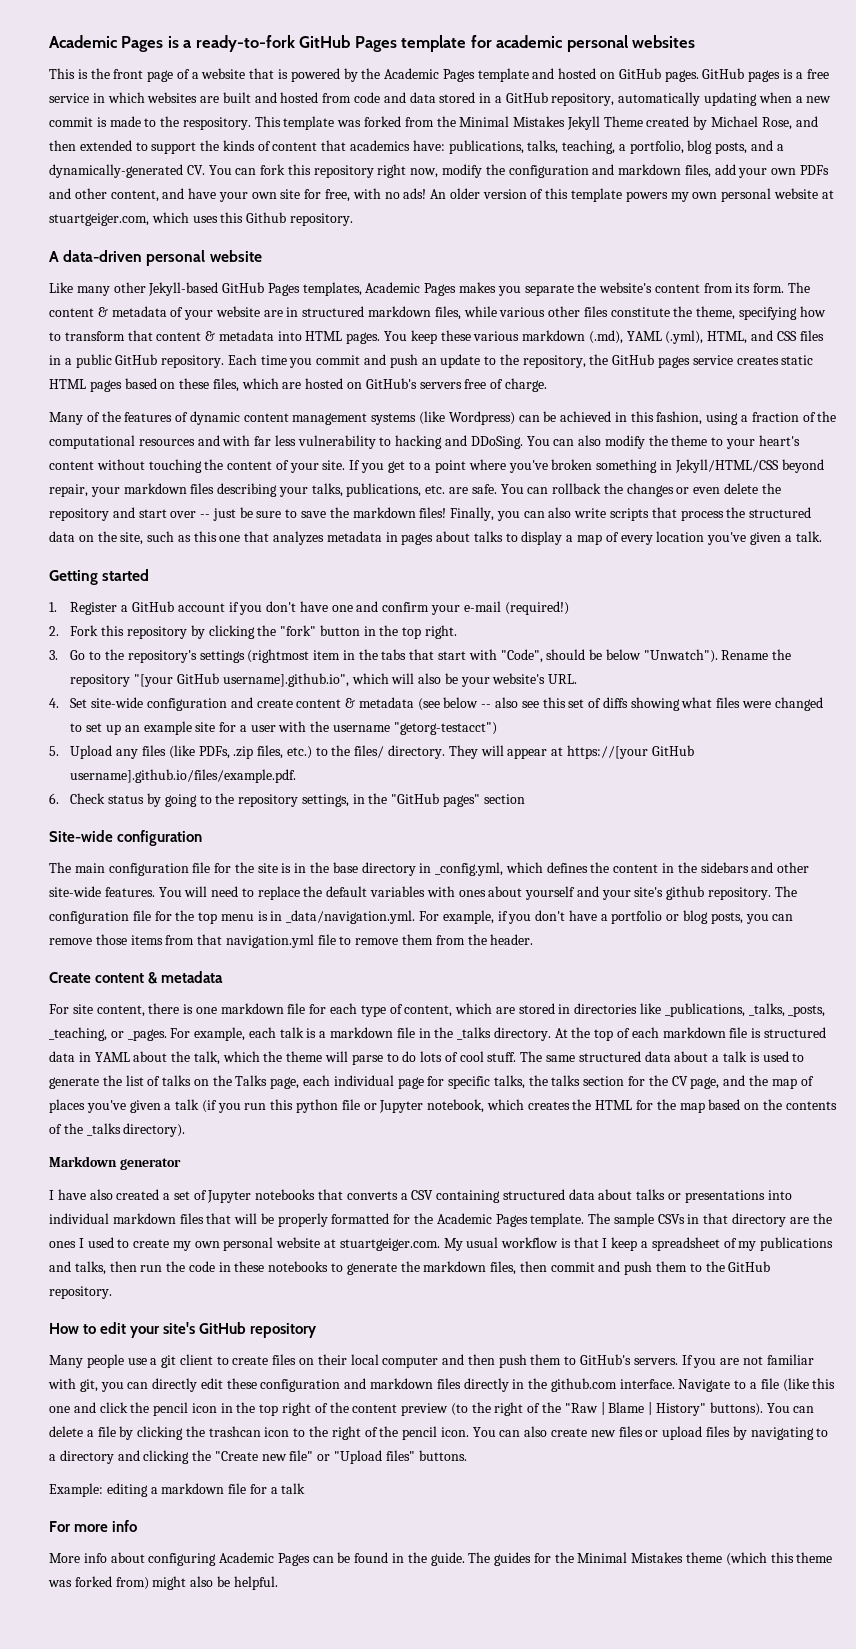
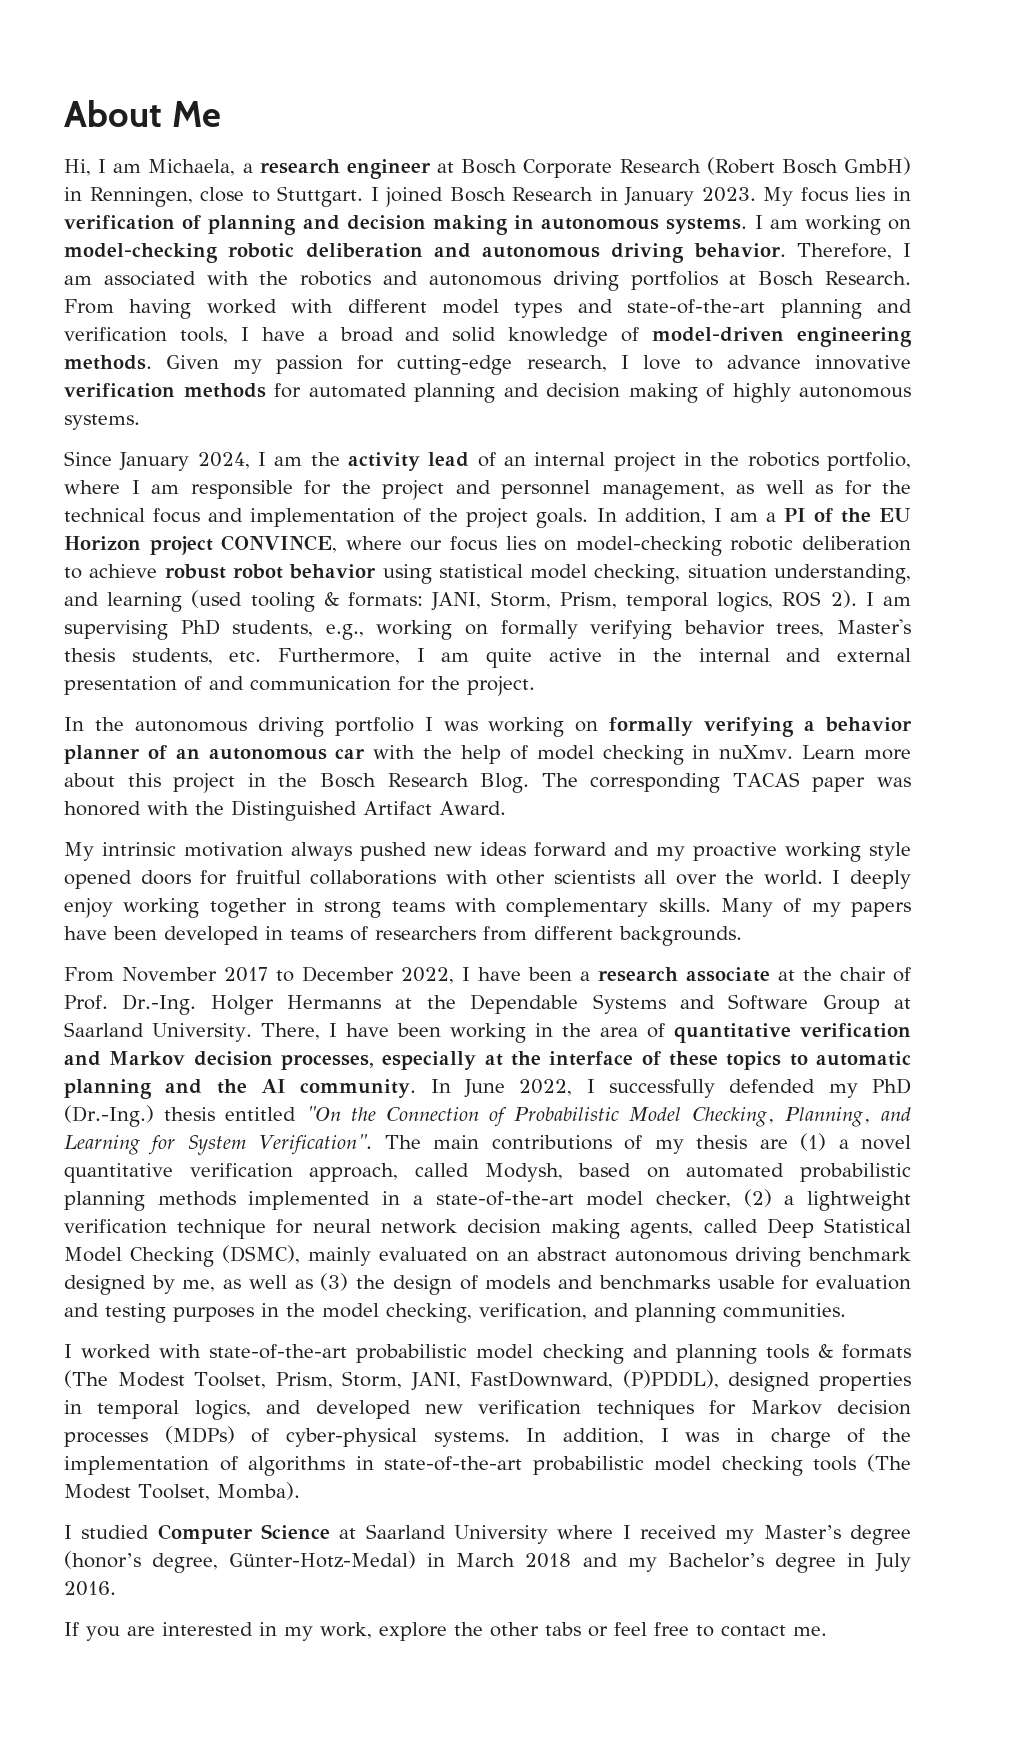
[49,35,696,52] [49,68,829,82] [49,92,832,106] [49,116,818,130] [49,140,784,154] [49,164,830,178] [49,188,834,202] [49,212,353,226] [49,250,262,266] [49,282,811,296] [49,306,826,320] [49,330,824,344] [49,354,814,368] [49,378,547,392] [49,411,837,425] [49,435,800,449] [49,459,824,473] [49,483,781,497] [49,507,812,521] [49,531,822,545] [49,569,150,585] [49,601,569,615] [49,625,458,639] [49,649,792,663] [70,673,578,687] [49,697,823,711] [70,721,497,735] [49,745,694,759] [70,769,297,783] [49,793,525,807] [49,830,203,846] [49,862,810,876] [49,886,797,900] [49,910,794,924] [49,934,534,948] [49,971,224,984] [49,1003,826,1017] [49,1027,826,1041] [49,1051,805,1065] [49,1075,814,1089] [49,1099,837,1113] [49,1123,186,1137] [49,1156,181,1170] [49,1189,792,1203] [49,1213,832,1227] [49,1237,834,1251] [49,1261,771,1275] [49,1286,112,1299] [49,1322,318,1338] [49,1354,814,1368] [48,1378,836,1392] [49,1402,815,1416] [49,1426,829,1440] [49,1450,467,1464] [49,1483,306,1497] [49,1520,138,1532] [49,1552,833,1566] [48,1576,278,1590] Academic Pages is a ready-to-fork GitHub Pages template for academic personal websites // This is the front page of a website that is powered by the Academic Pages template and hosted on GitHub pages. GitHub pages is a free service in which websites are built and hosted from code and data stored in a GitHub repository, automatically updating when a new commit is made to the respository. This template was forked from the Minimal Mistakes Jekyll Theme created by Michael Rose, and then extended to support the kinds of content that academics have: publications, talks, teaching, a portfolio, blog posts, and a dynamically-generated CV. You can fork this repository right now, modify the configuration and markdown files, add your own PDFs and other content, and have your own site for free, with no ads! An older version of this template powers my own personal website at stuartgeiger.com, which uses this Github repository. // A data-driven personal website // Like many other Jekyll-based GitHub Pages templates, Academic Pages makes you separate the website's content from its form. The content & metadata of your website are in structured markdown files, while various other files constitute the theme, specifying how to transform that content & metadata into HTML pages. You keep these various markdown (.md), YAML (.yml), HTML, and CSS files in a public GitHub repository. Each time you commit and push an update to the repository, the GitHub pages service creates static HTML pages based on these files, which are hosted on GitHub's servers free of charge. // Many of the features of dynamic content management systems (like Wordpress) can be achieved in this fashion, using a fraction of the computational resources and with far less vulnerability to hacking and DDoSing. You can also modify the theme to your heart's content without touching the content of your site. If you get to a point where you've broken something in Jekyll/HTML/CSS beyond repair, your markdown files describing your talks, publications, etc. are safe. You can rollback the changes or even delete the repository and start over -- just be sure to save the markdown files! Finally, you can also write scripts that process the structured data on the site, such as this one that analyzes metadata in pages about talks to display a map of every location you've given a talk. // Getting started // 1. Register a GitHub account if you don't have one and confirm your e-mail (required!) // 2. Fork this repository by clicking the "fork" button in the top right. // 3. Go to the repository's settings (rightmost item in the tabs that start with "Code", should be below "Unwatch"). Rename the repository "[your GitHub username].github.io", which will also be your website's URL. // 4. Set site-wide configuration and create content & metadata (see below -- also see this set of diffs showing what files were changed to set up an example site for a user with the username "getorg-testacct") // 5. Upload any files (like PDFs, .zip files, etc.) to the files/ directory. They will appear at https://[your GitHub username].github.io/files/example.pdf. // 6. Check status by going to the repository settings, in the "GitHub pages" section // Site-wide configuration // The main configuration file for the site is in the base directory in _config.yml, which defines the content in the sidebars and other site-wide features. You will need to replace the default variables with ones about yourself and your site's github repository. The configuration file for the top menu is in _data/navigation.yml. For example, if you don't have a portfolio or blog posts, you can remove those items from that navigation.yml file to remove them from the header. // Create content & metadata // For site content, there is one markdown file for each type of content, which are stored in directories like _publications, _talks, _posts, _teaching, or _pages. For example, each talk is a markdown file in the _talks directory. At the top of each markdown file is structured data in YAML about the talk, which the theme will parse to do lots of cool stuff. The same structured data about a talk is used to generate the list of talks on the Talks page, each individual page for specific talks, the talks section for the CV page, and the map of places you've given a talk (if you run this python file or Jupyter notebook, which creates the HTML for the map based on the contents of the _talks directory). // Markdown generator // I have also created a set of Jupyter notebooks that converts a CSV containing structured data about talks or presentations into individual markdown files that will be properly formatted for the Academic Pages template. The sample CSVs in that directory are the ones I used to create my own personal website at stuartgeiger.com. My usual workflow is that I keep a spreadsheet of my publications and talks, then run the code in these notebooks to generate the markdown files, then commit and push them to the GitHub repository. // How to edit your site's GitHub repository // Many people use a git client to create files on their local computer and then push them to GitHub's servers. If you are not familiar with git, you can directly edit these configuration and markdown files directly in the github.com interface. Navigate to a file (like this one and click the pencil icon in the top right of the content preview (to the right of the "Raw | Blame | History" buttons). You can delete a file by clicking the trashcan icon to the right of the pencil icon. You can also create new files or upload files by navigating to a directory and clicking the "Create new file" or "Upload files" buttons. // Example: editing a markdown file for a talk // For more info // More info about configuring Academic Pages can be found in the guide. The guides for the Minimal Mistakes theme (which this theme was forked from) might also be helpful. -> [64,100,221,127] [64,157,911,179] [64,186,911,207] [64,215,911,235] [64,243,911,263] [64,271,912,291] [64,299,912,319] [64,327,912,347] [64,355,912,375] [64,383,911,403] [64,414,140,430] [64,451,912,472] [64,480,911,500] [64,508,911,528] [64,535,912,556] [64,564,911,584] [64,590,911,612] [64,619,912,640] [64,648,911,668] [64,676,535,696] [64,717,912,737] [64,745,911,765] [64,772,911,793] [64,800,506,821] [64,842,911,862] [64,870,912,889] [64,898,912,918] [64,926,742,946] [64,966,911,984] [64,994,912,1015] [64,1022,911,1043] [64,1051,912,1070] [64,1078,912,1099] [64,1105,911,1127] [64,1133,911,1155] [64,1163,911,1183] [64,1189,912,1211] [64,1218,912,1239] [64,1245,912,1267] [64,1273,912,1295] [64,1303,846,1323] [64,1343,912,1364] [64,1370,911,1392] [64,1400,911,1420] [64,1426,911,1448] [64,1454,911,1476] [64,1482,300,1501] [64,1524,912,1545] [64,1551,912,1573] [64,1581,116,1596] [64,1622,827,1641] About Me // Hi, I am Michaela, a research engineer at Bosch Corporate Research (Robert Bosch GmbH) in Renningen, close to Stuttgart. I joined Bosch Research in January 2023. My focus lies in verification of planning and decision making in autonomous systems. I am working on model-checking robotic deliberation and autonomous driving behavior. Therefore, I am associated with the robotics and autonomous driving portfolios at Bosch Research. From having worked with different model types and state-of-the-art planning and verification tools, I have a broad and solid knowledge of model-driven engineering methods. Given my passion for cutting-edge research, I love to advance innovative verification methods for automated planning and decision making of highly autonomous systems. // Since January 2024, I am the activity lead of an internal project in the robotics portfolio, where I am responsible for the project and personnel management, as well as for the technical focus and implementation of the project goals. In addition, I am a PI of the EU Horizon project CONVINCE, where our focus lies on model-checking robotic deliberation to achieve robust robot behavior using statistical model checking, situation understanding, and learning (used tooling & formats: JANI, Storm, Prism, temporal logics, ROS 2). I am supervising PhD students, e.g., working on formally verifying behavior trees, Master's thesis students, etc. Furthermore, I am quite active in the internal and external presentation of and communication for the project. // In the autonomous driving portfolio I was working on formally verifying a behavior planner of an autonomous car with the help of model checking in nuXmv. Learn more about this project in the Bosch Research Blog. The corresponding TACAS paper was honored with the Distinguished Artifact Award. // My intrinsic motivation always pushed new ideas forward and my proactive working style opened doors for fruitful collaborations with other scientists all over the world. I deeply enjoy working together in strong teams with complementary skills. Many of my papers have been developed in teams of researchers from different backgrounds. // From November 2017 to December 2022, I have been a research associate at the chair of Prof. Dr.-Ing. Holger Hermanns at the Dependable Systems and Software Group at Saarland University. There, I have been working in the area of quantitative verification and Markov decision processes, especially at the interface of these topics to automatic planning and the AI community. In June 2022, I successfully defended my PhD (Dr.-Ing.) thesis entitled "On the Connection of Probabilistic Model Checking, Planning, and Learning for System Verification". The main contributions of my thesis are (1) a novel quantitative verification approach, called Modysh, based on automated probabilistic planning methods implemented in a state-of-the-art model checker, (2) a lightweight verification technique for neural network decision making agents, called Deep Statistical Model Checking (DSMC), mainly evaluated on an abstract autonomous driving benchmark designed by me, as well as (3) the design of models and benchmarks usable for evaluation and testing purposes in the model checking, verification, and planning communities. // I worked with state-of-the-art probabilistic model checking and planning tools & formats (The Modest Toolset, Prism, Storm, JANI, FastDownward, (P)PDDL), designed properties in temporal logics, and developed new verification techniques for Markov decision processes (MDPs) of cyber-physical systems. In addition, I was in charge of the implementation of algorithms in state-of-the-art probabilistic model checking tools (The Modest Toolset, Momba). // I studied Computer Science at Saarland University where I received my Master’s degree (honor’s degree, Günter-Hotz-Medal) in March 2018 and my Bachelor’s degree in July 2016. // If you are interested in my work, explore the other tabs or feel free to contact me.

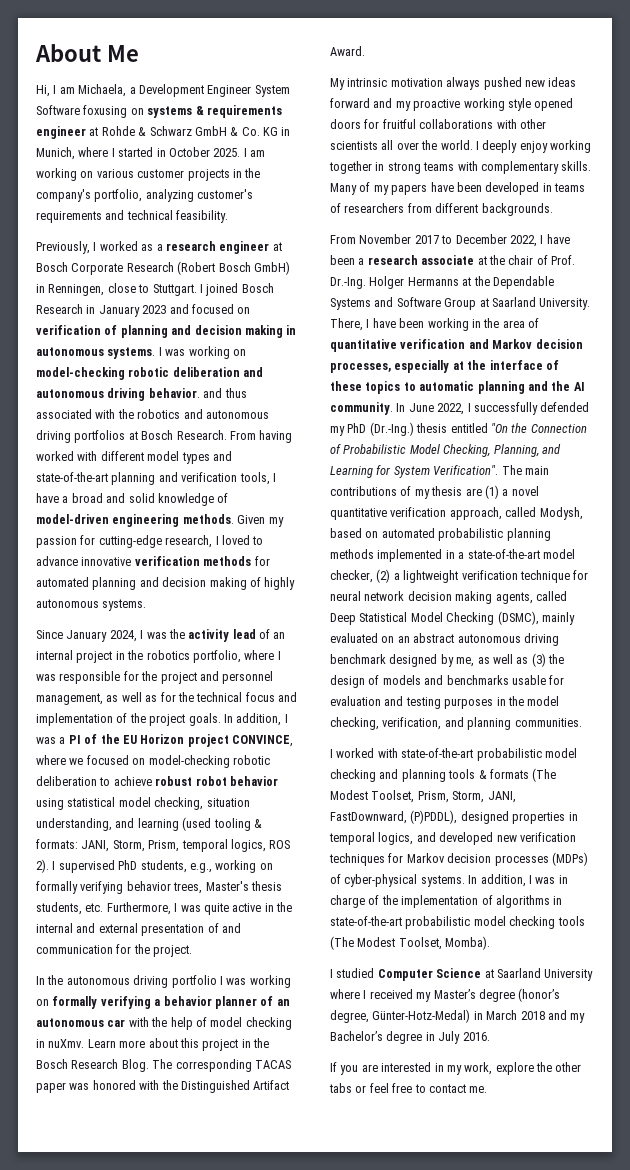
(253, 168) none -> [138,84,290,97] [36,105,282,118] [36,126,291,139] [36,147,265,160] [36,168,261,181] [36,189,254,202] [36,210,229,223] [36,241,163,254] Development Engineer System Software foxusing on systems & requirements engineer at Rohde & Schwarz GmbH & Co. KG in Munich, where I started in October 2025. I am working on various customer projects in the company's portfolio, analyzing customer's requirements and technical feasibility. // Previously, I worked as a
[701,187,911,206] 2023. My focus lies in -> [142,304,251,314] 2023 and focused on
[769,219,798,229] am -> [165,349,186,356] was
[796,243,911,260] [64,275,92,285] Therefore, I am -> [203,388,247,398] and thus
[642,355,681,370] love -> [221,535,250,545] loved
[274,456,303,466] am -> [146,632,167,639] was
[151,484,179,494] am -> [36,674,56,681] was
[729,512,758,522] am -> [36,737,56,744] was
[410,536,536,551] our focus lies -> [69,755,129,765] we focused
[882,596,911,606] [64,620,168,640] am supervising -> [58,860,115,873] supervised
[441,652,470,662] am -> [180,905,201,912] was

